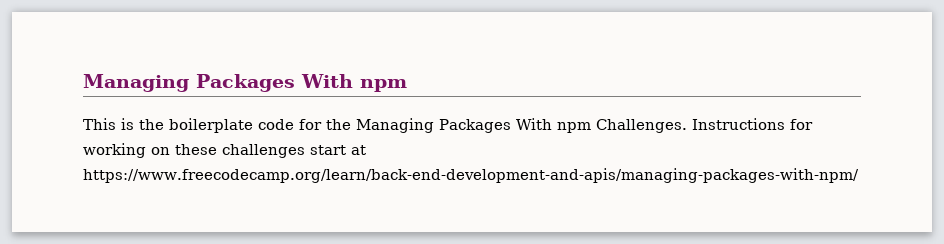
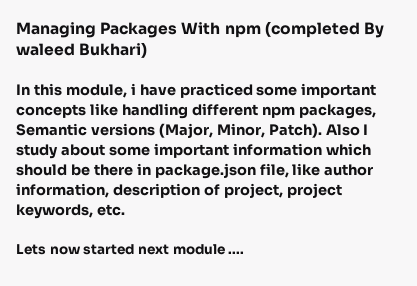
[83,74,407,92] [83,118,813,133] [83,143,366,158] [83,168,859,183] Managing Packages With npm // This is the boilerplate code for the Managing Packages With npm Challenges. Instructions for working on these challenges start at https://www.freecodecamp.org/learn/back-end-development-and-apis/managing-packages-with-npm/ -> [16,21,384,38] [16,42,148,58] [16,83,377,98] [16,103,376,119] [16,123,369,138] [16,143,371,159] [16,163,374,179] [16,183,342,198] [16,204,125,219] [16,244,245,255] Managing Packages With npm (completed By waleed Bukhari) // In this module, i have practiced some important concepts like handling different npm packages, Semantic versions (Major, Minor, Patch). Also I study about some important information which should be there in package.json file, like author information, description of project, project keywords, etc. // Lets now started next module ....

